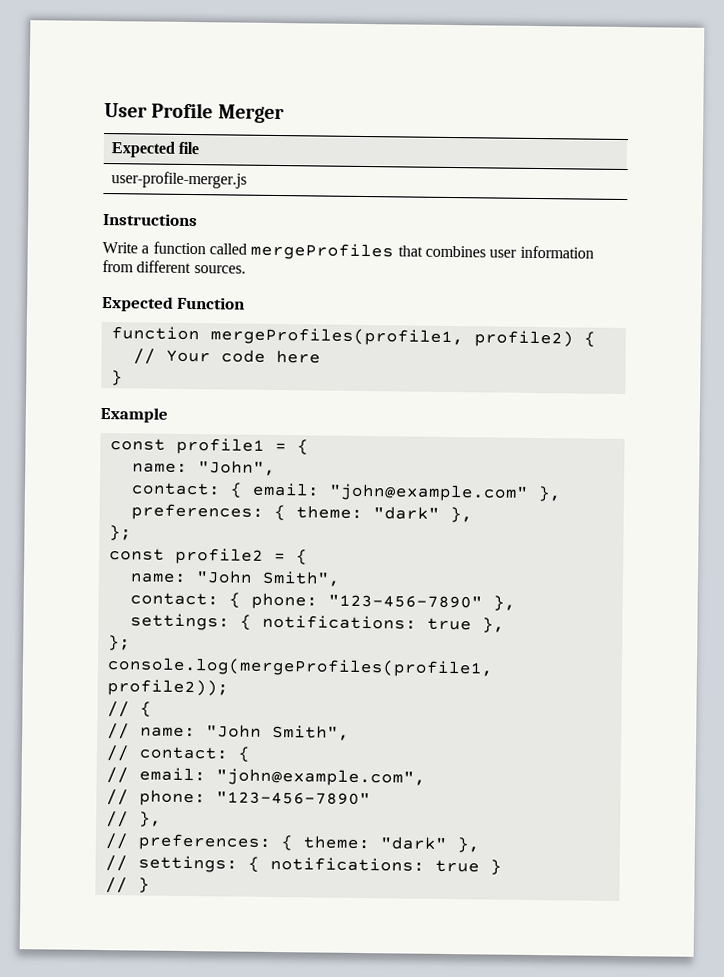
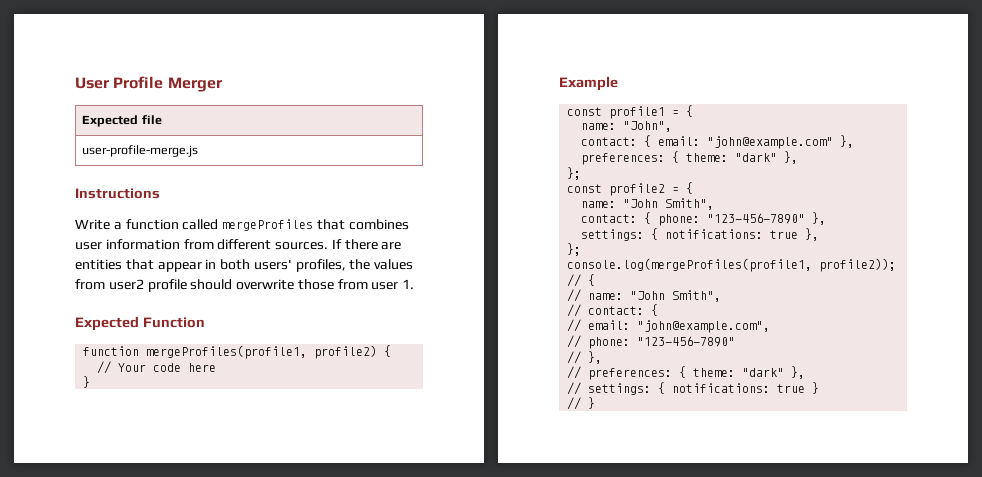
[111,171,248,189] user-profile-merger.js -> [82,145,199,157] user-profile-merge.js
(246, 269) none -> [331,239,402,250] [75,259,414,272] [75,279,415,292] If there are entities that appear in both users' profiles, the values from user2 profile should overwrite those from user 1.

